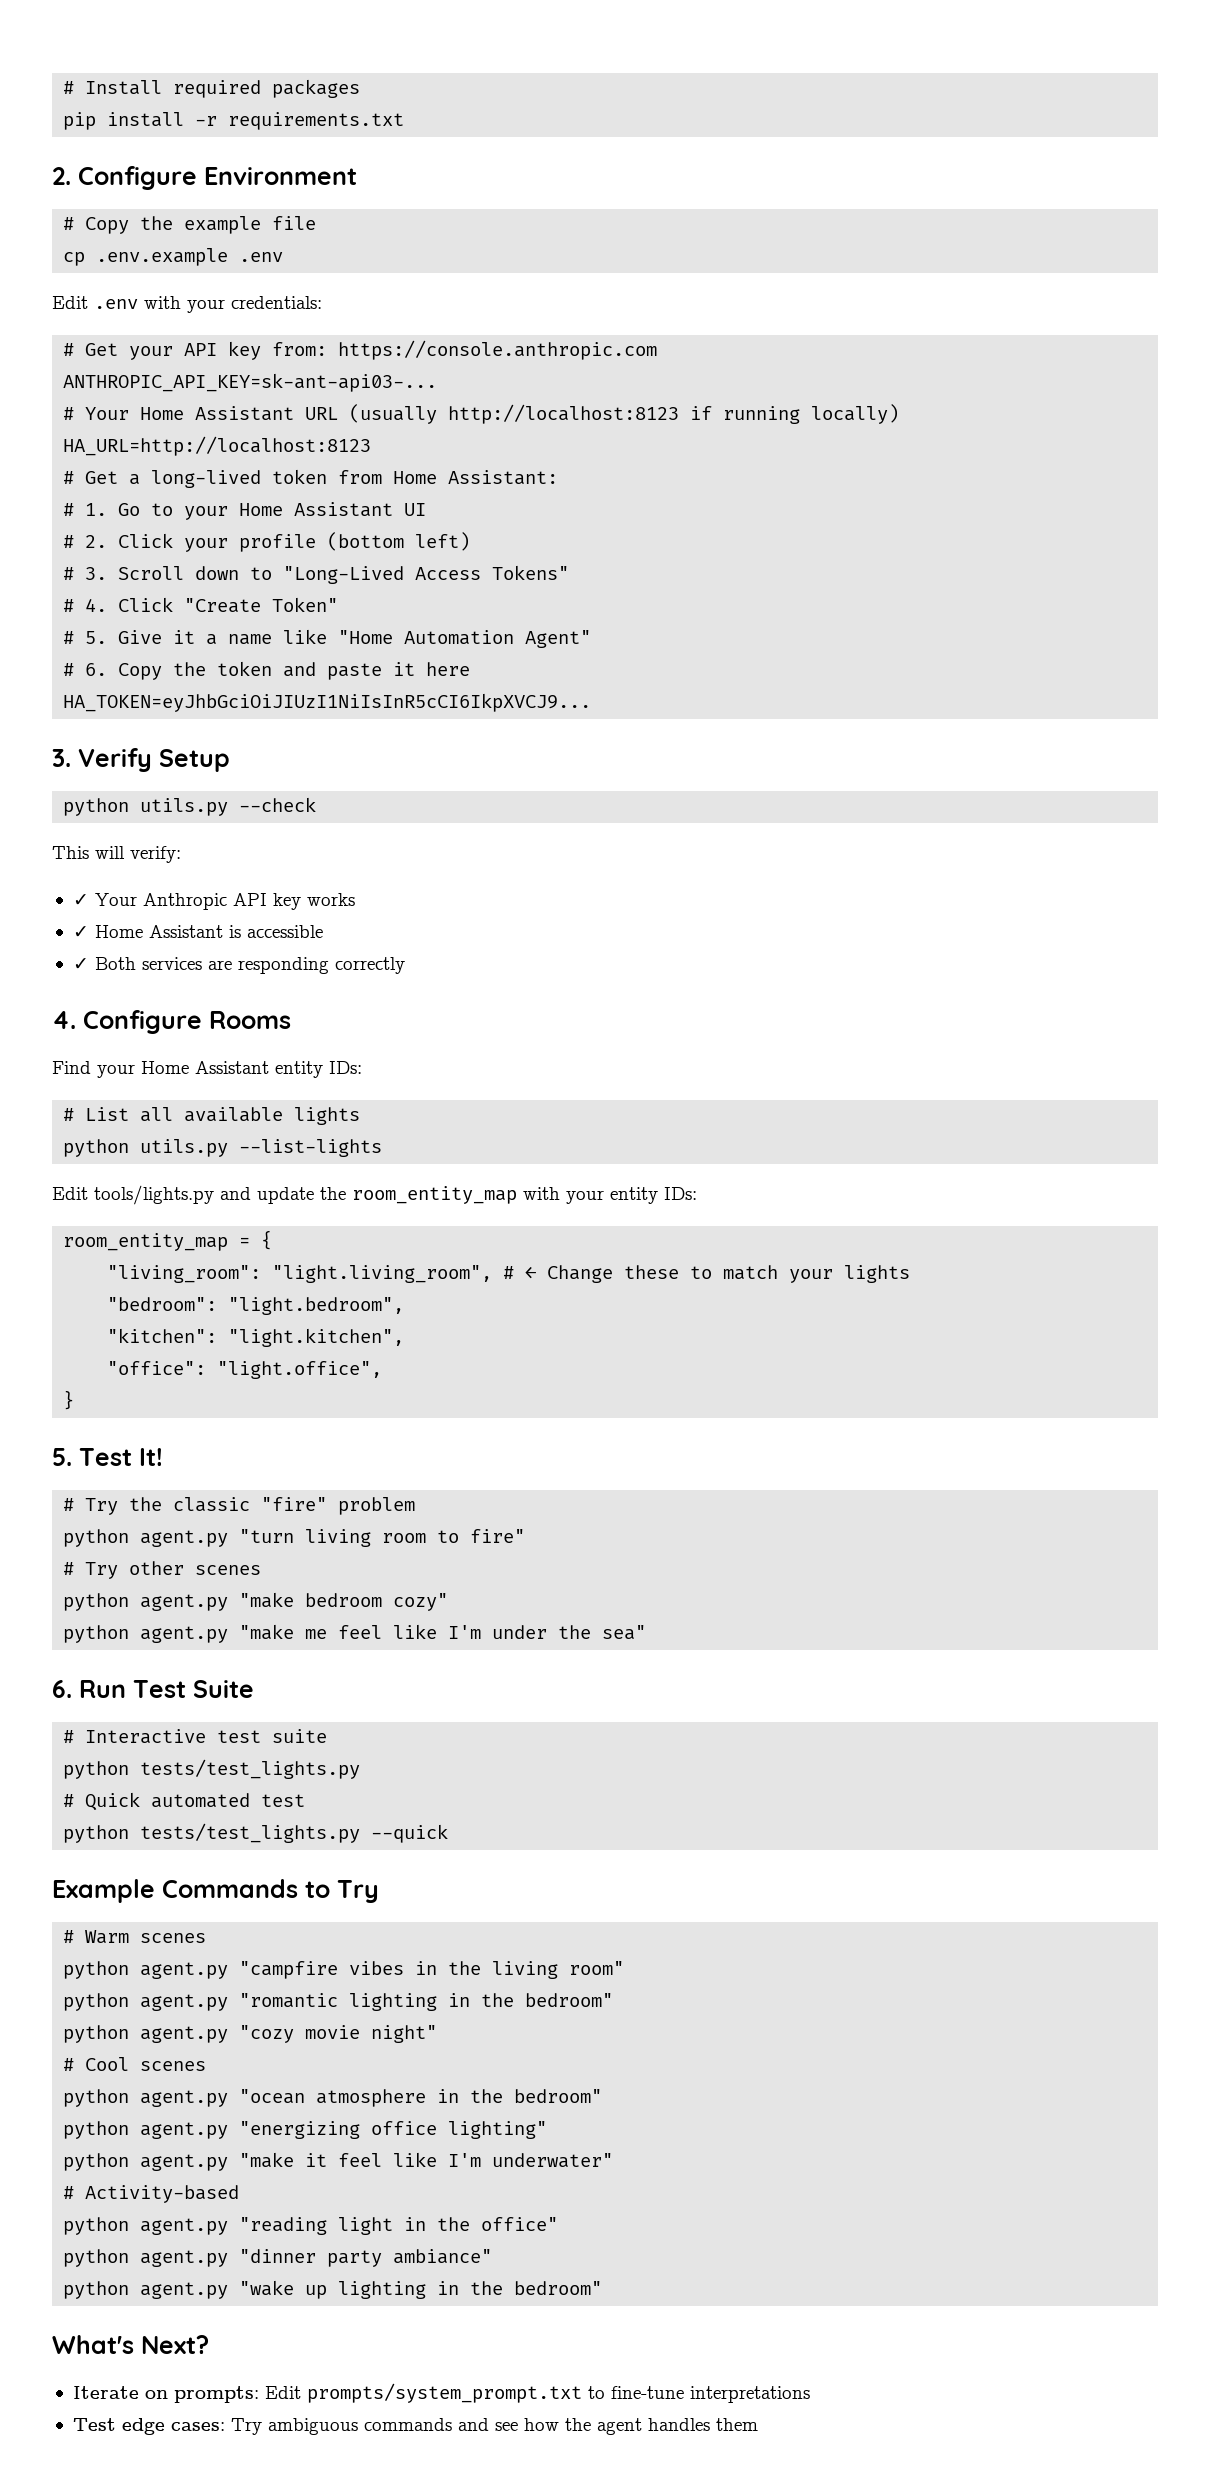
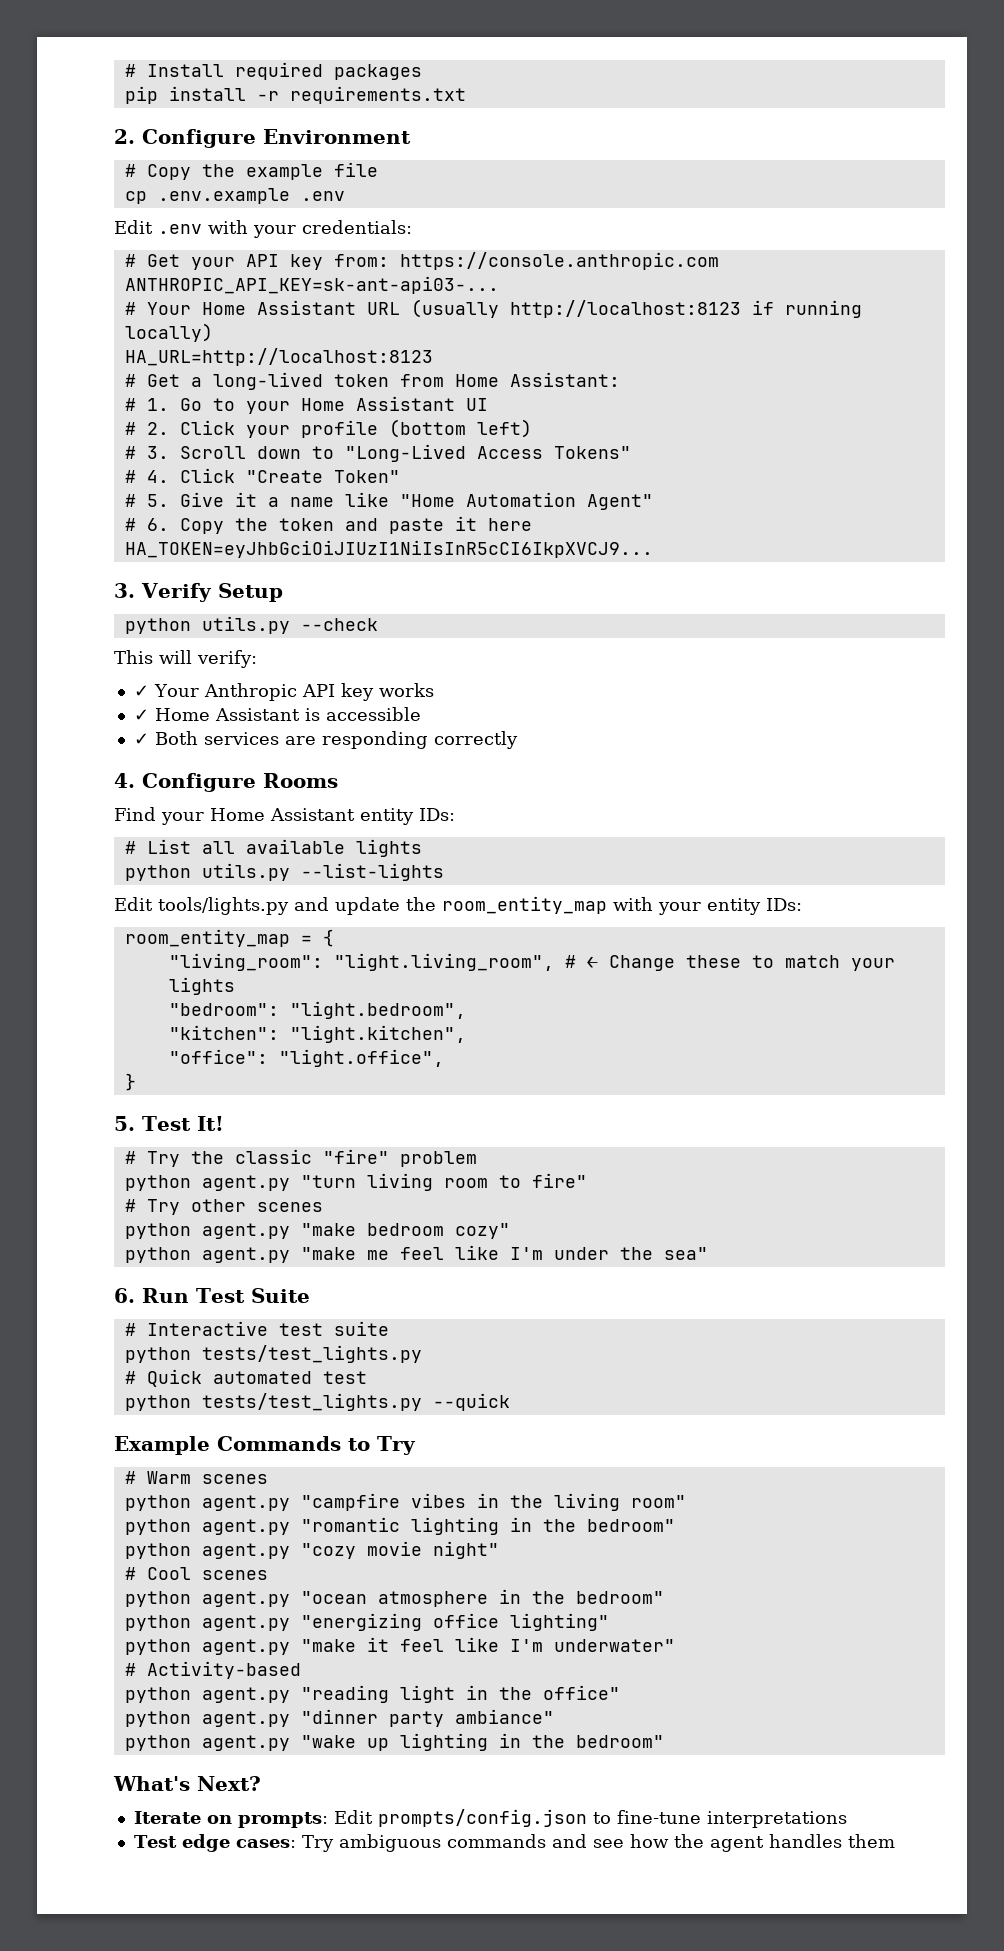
[306,2383,582,2403] prompts/system_prompt.txt -> [377,1809,587,1827] prompts/config.json

